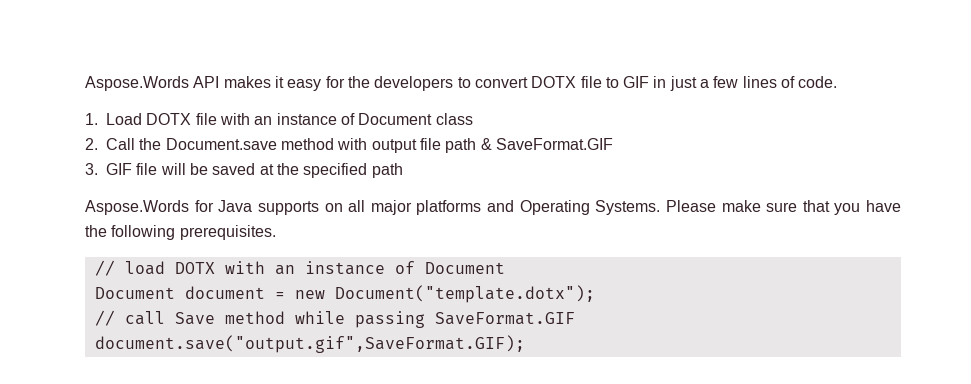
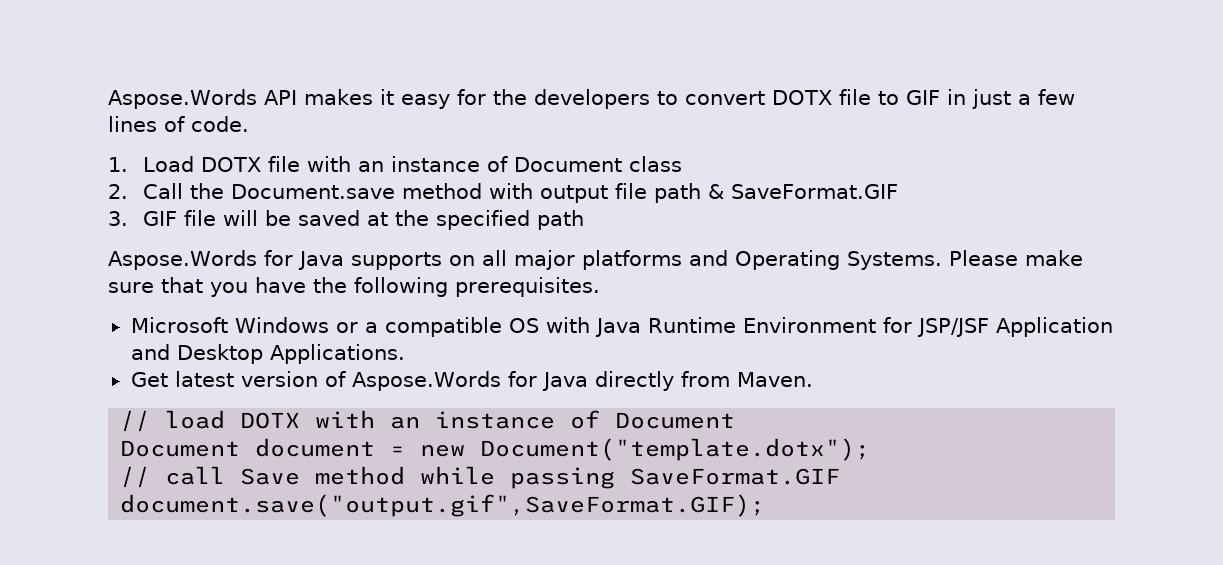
(276, 232) none -> [130,317,1113,337] [130,344,405,364] [130,371,813,391] // Microsoft Windows or a compatible OS with Java Runtime Environment for JSP/JSF Application and Desktop Applications. // Get latest version of Aspose.Words for Java directly from Maven.

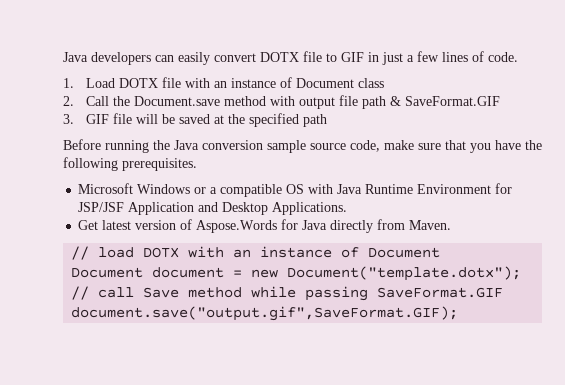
[108,89,678,109] Aspose.Words API makes it easy for the developers to -> [63,52,210,65] Java developers can easily
[108,250,1018,270] Aspose.Words for Java supports on all major platforms and Operating Systems. Please -> [63,139,380,153] Before running the Java conversion sample source code,

